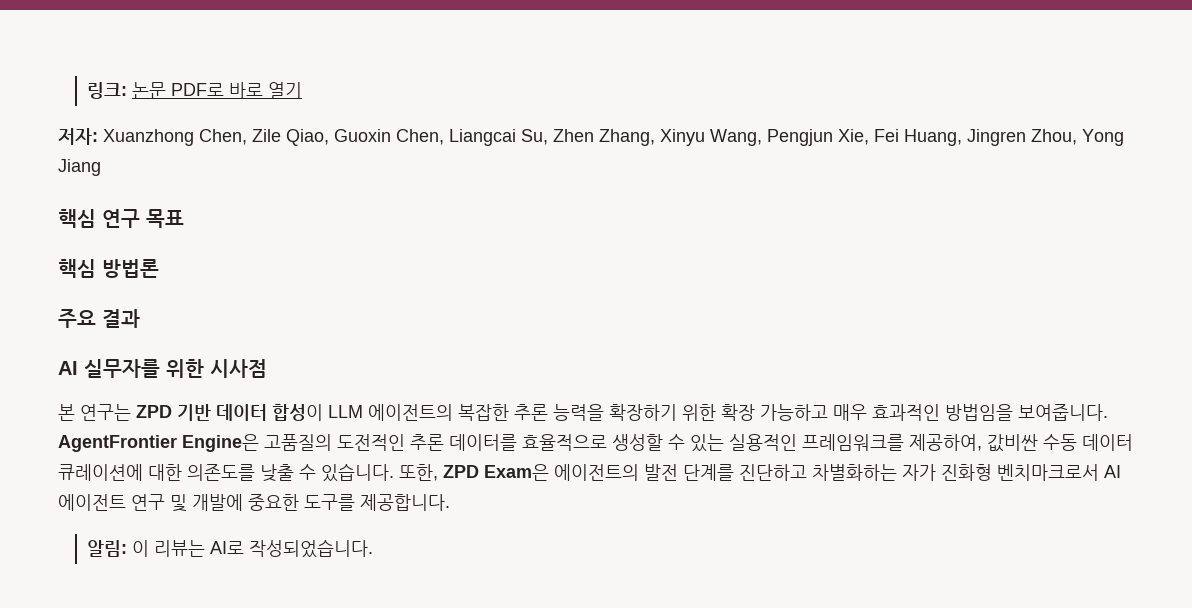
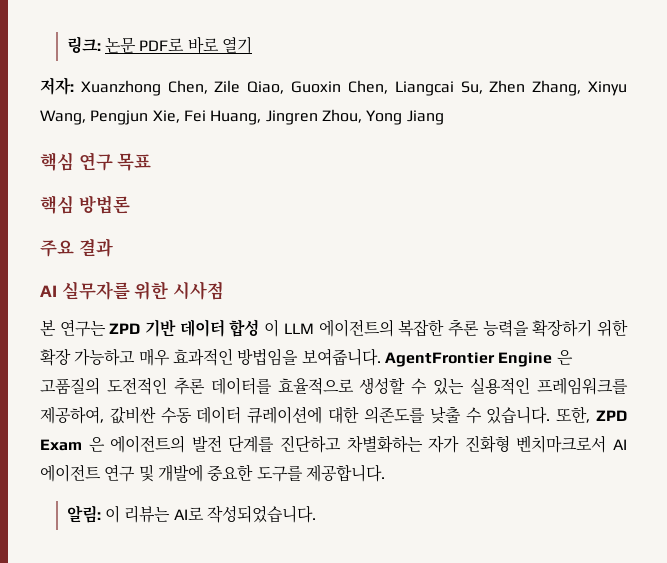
[272,404,323,421] 합성이 -> [229,319,280,337] 합성 이
[182,434,259,452] Engine은 -> [498,350,573,367] Engine 은
[484,464,549,481] Exam은 -> [40,437,105,452] Exam 은

